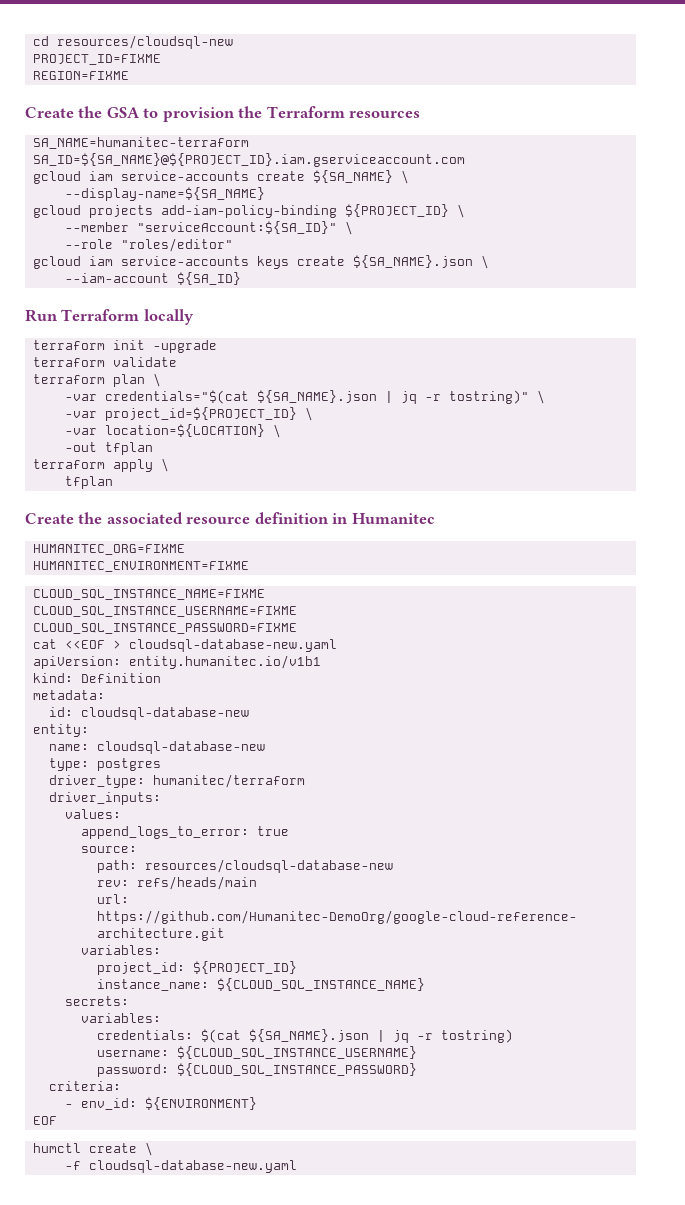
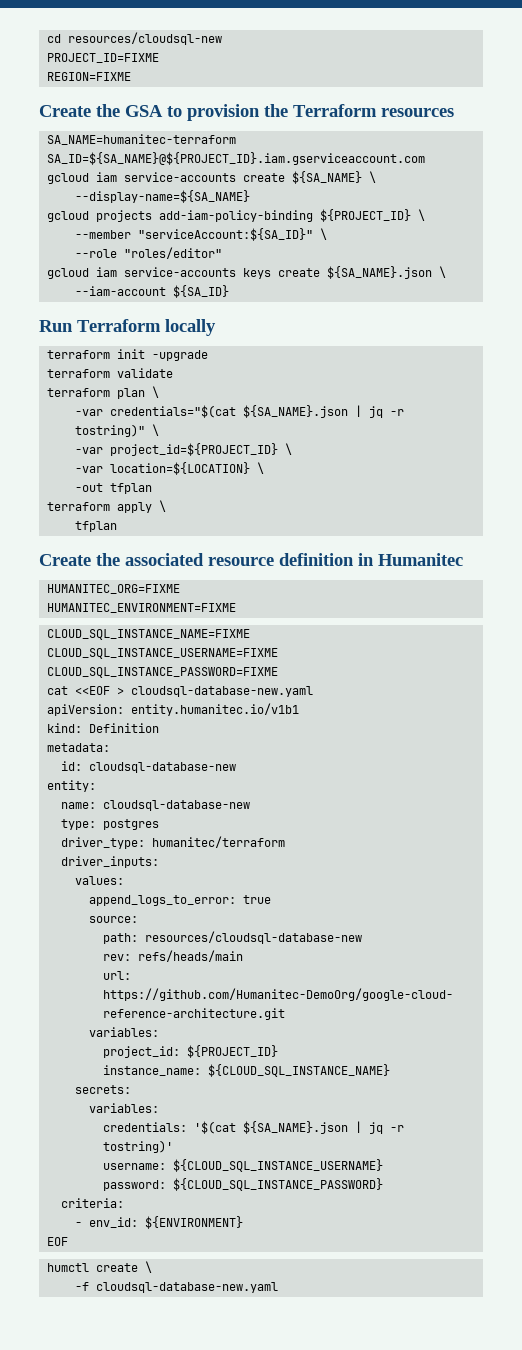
[201,1029,514,1043] $(cat ${SA_NAME}.json | jq -r tostring) -> [193,1121,404,1134] [102,1140,173,1153] '$(cat ${SA_NAME}.json | jq -r tostring)'

